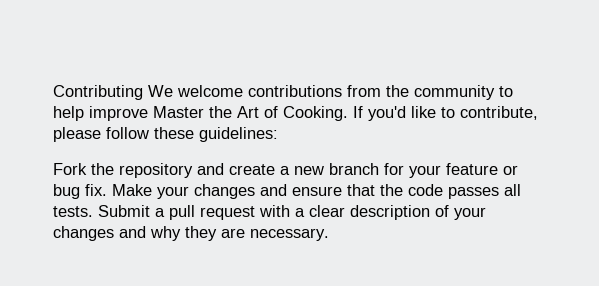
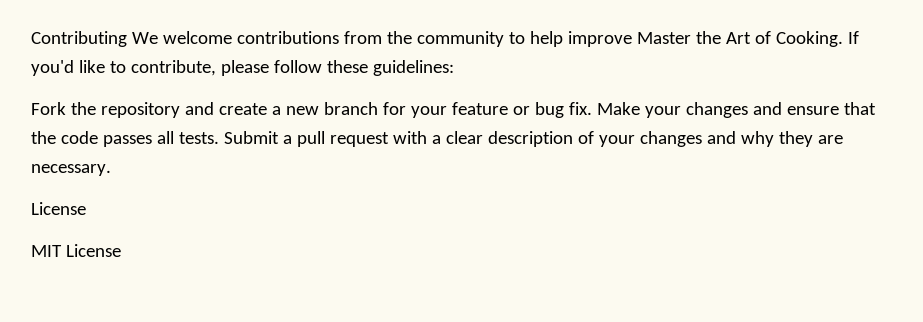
(329, 234) none -> [31,202,86,215] [31,244,121,257] // License // MIT License

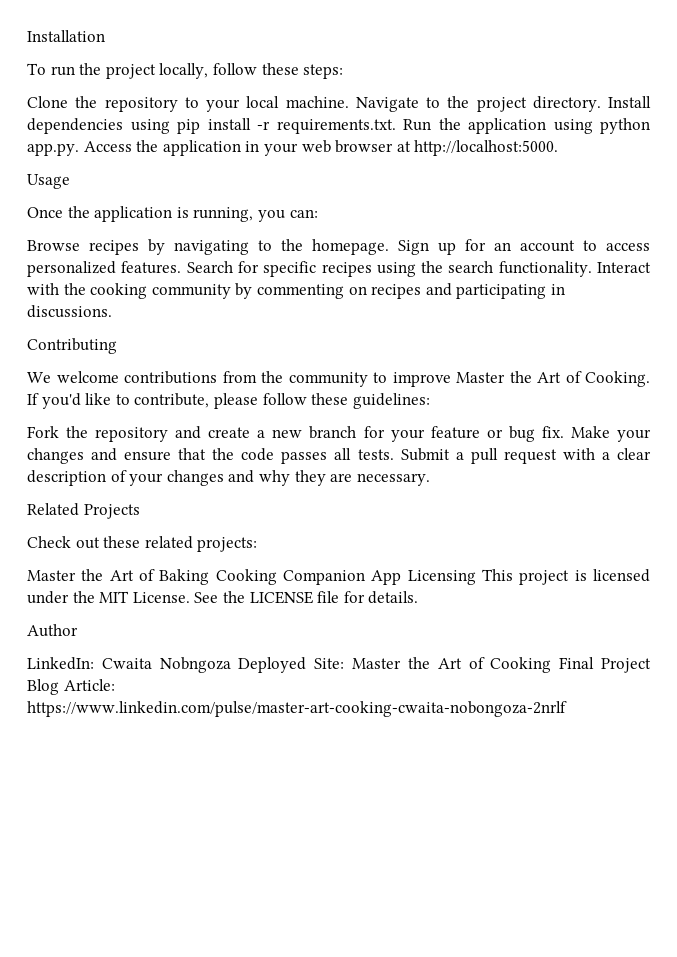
(31, 39) none -> [27,30,105,42] [27,63,344,79] [27,96,651,112] [27,118,650,134] [27,140,559,156] [27,174,70,189] [27,206,318,222] [27,239,650,255] [27,261,651,277] [27,283,565,299] [27,305,112,318] Installation // To run the project locally, follow these steps: // Clone the repository to your local machine. Navigate to the project directory. Install dependencies using pip install -r requirements.txt. Run the application using python app.py. Access the application in your web browser at http://localhost:5000. // Usage // Once the application is running, you can: // Browse recipes by navigating to the homepage. Sign up for an account to access personalized features. Search for specific recipes using the search functionality. Interact with the cooking community by commenting on recipes and participating in discussions. //
(127, 39) none -> (117, 346) //
[529,31,563,47] help -> (387, 377) none
[31,202,86,215] [31,244,121,257] License // MIT License -> [27,503,140,519] [27,536,258,552] [27,569,650,585] [27,591,419,604] [27,624,78,637] [27,657,651,673] [27,679,115,695] [27,701,567,717] Related Projects // Check out these related projects: // Master the Art of Baking Cooking Companion App Licensing This project is licensed under the MIT License. See the LICENSE file for details. // Author // LinkedIn: Cwaita Nobngoza Deployed Site: Master the Art of Cooking Final Project Blog Article: https://www.linkedin.com/pulse/master-art-cooking-cwaita-nobongoza-2nrlf

